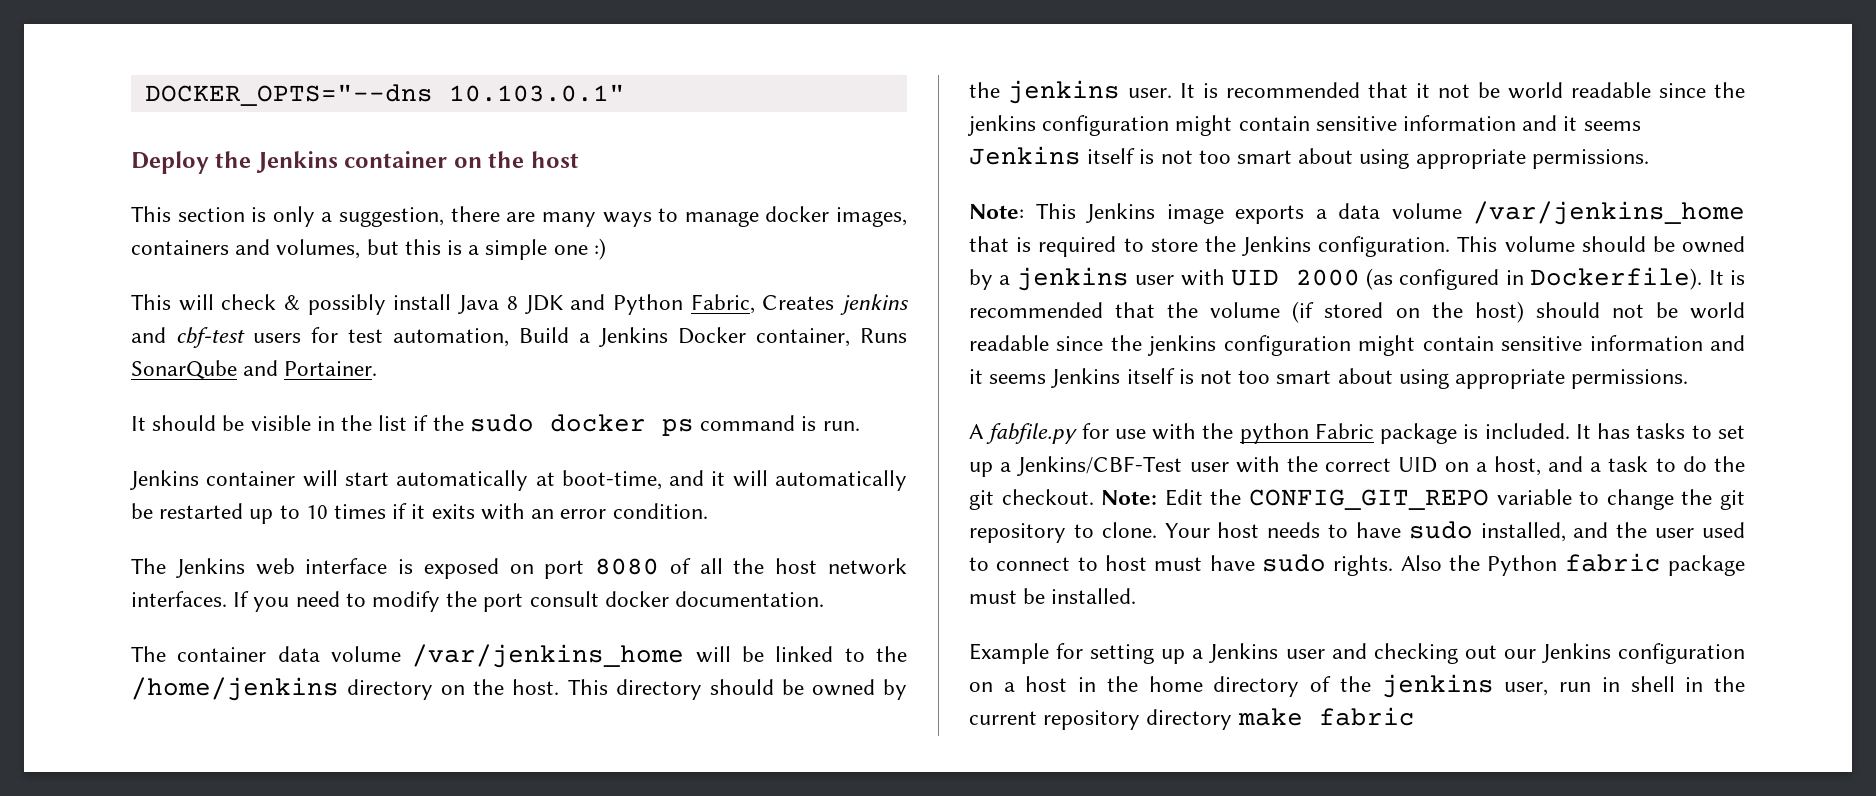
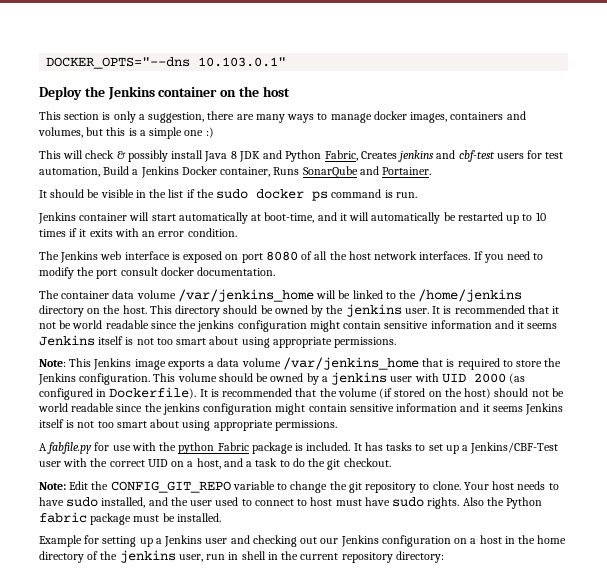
(1094, 497) none -> (391, 462) //
[1146,707,1415,730] directory make fabric -> [395,551,444,563] directory:

